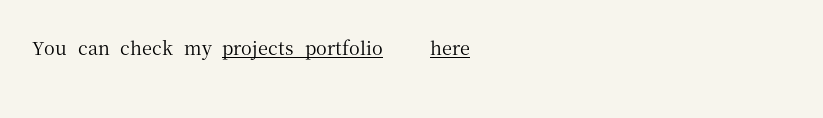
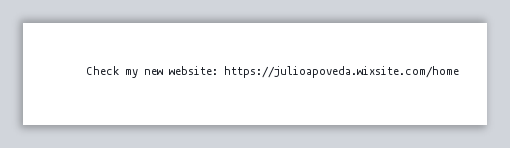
[32,39,470,60] You can check my projects portfolio here -> [86,66,459,78] Check my new website: https://julioapoveda.wixsite.com/home

